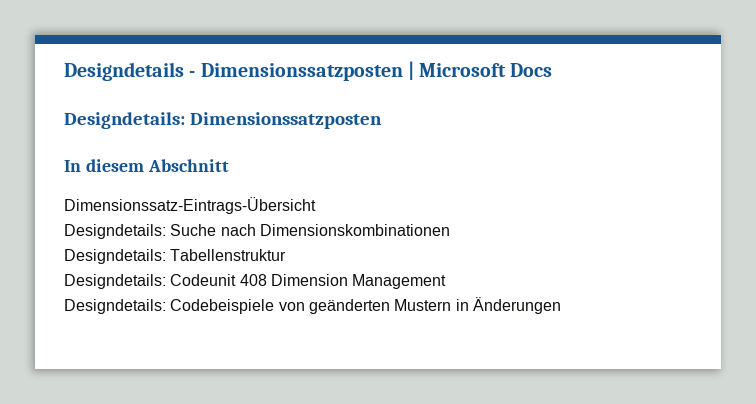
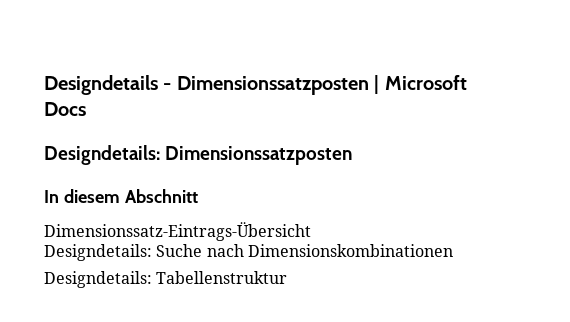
[64,274,447,289] [64,297,561,314] // Designdetails: Codeunit 408 Dimension Management // Designdetails: Codebeispiele von geänderten Mustern in Änderungen -> (288, 277) none

